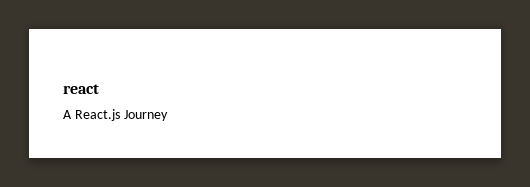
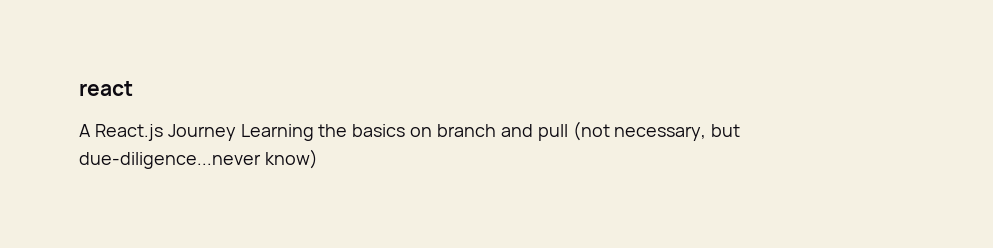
(168, 115) none -> [240,121,741,141] [79,149,318,169] Learning the basics on branch and pull (not necessary, but due-diligence...never know)

